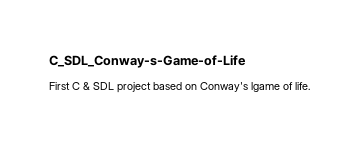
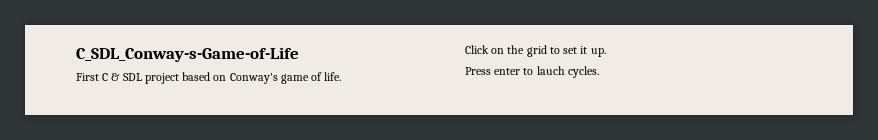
[251,82,280,92] lgame -> [280,74,309,84] game
(310, 86) none -> [465,45,606,57] [465,66,599,78] // Click on the grid to set it up. // Press enter to lauch cycles.

